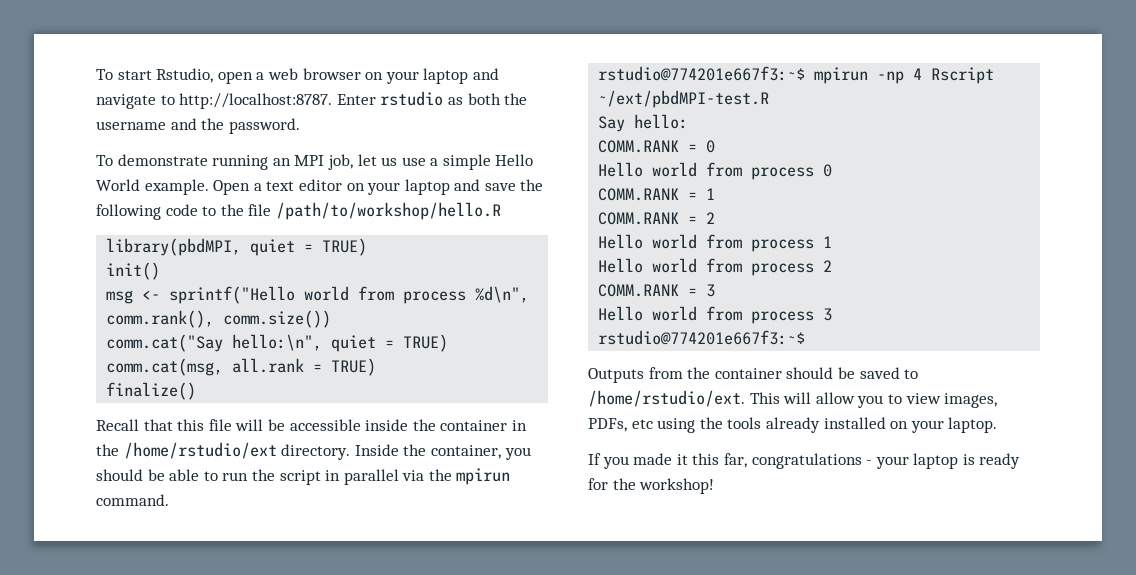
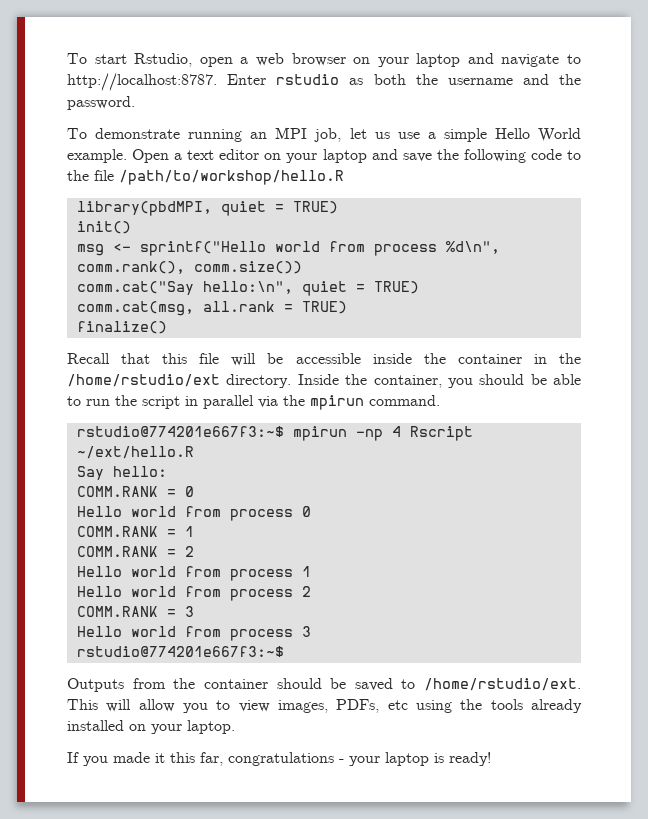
[598,90,770,108] ~/ext/pbdMPI-test.R -> [76,446,194,459] ~/ext/hello.R
[979,453,1021,469] [588,478,715,494] ready for the workshop! -> [449,752,491,766] ready!

